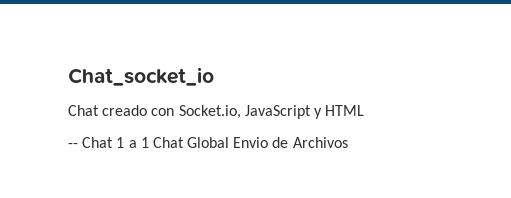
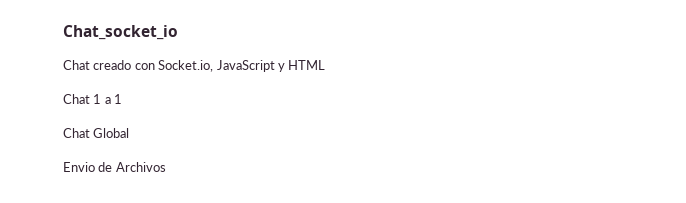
[68,143,78,148] -- -> (326, 65) none
(149, 142) none -> (123, 99) //
(230, 142) none -> (130, 133) //

